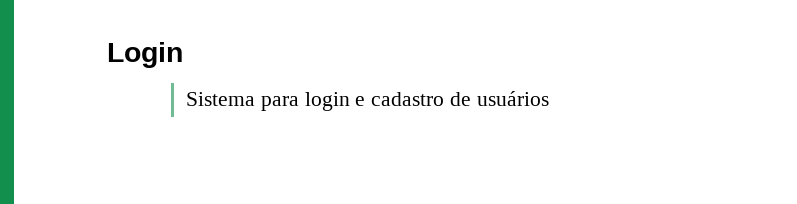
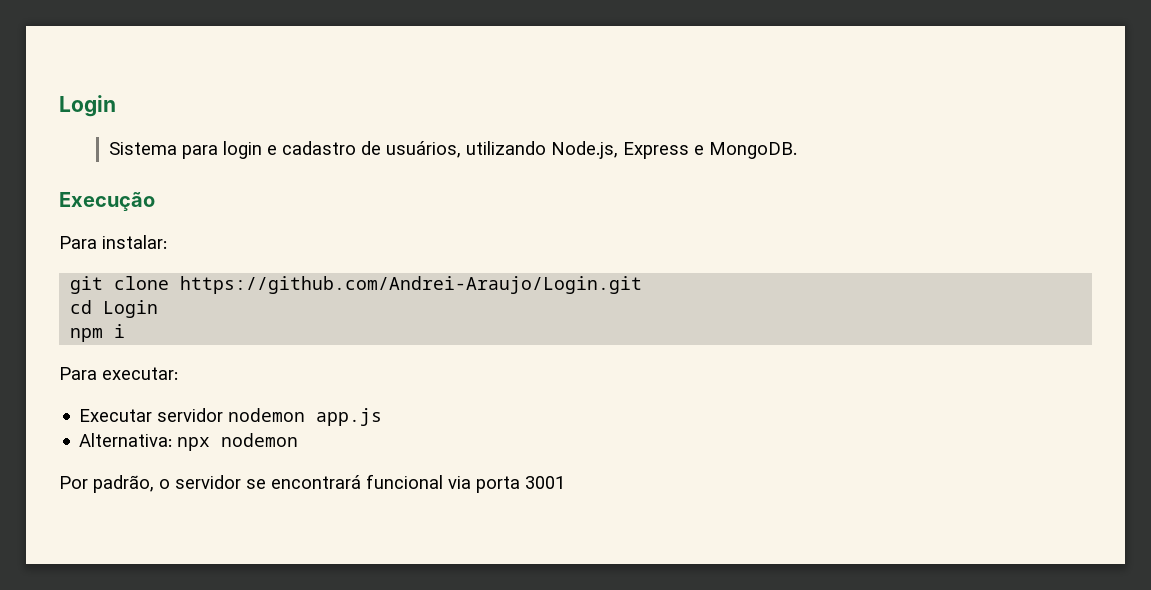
[476,91,549,106] usuários -> [386,141,798,159] [59,192,155,211] [59,235,167,249] [70,276,643,294] [70,300,159,318] [70,324,126,342] [59,367,178,380] [79,408,383,426] [79,433,299,451] [59,474,565,493] usuários, utilizando Node.js, Express e MongoDB. // Execução // Para instalar: // git clone https://github.com/Andrei-Araujo/Login.git // cd Login // npm i // Para executar: // Executar servidor nodemon app.js // Alternativa: npx nodemon // Por padrão, o servidor se encontrará funcional via porta 3001

